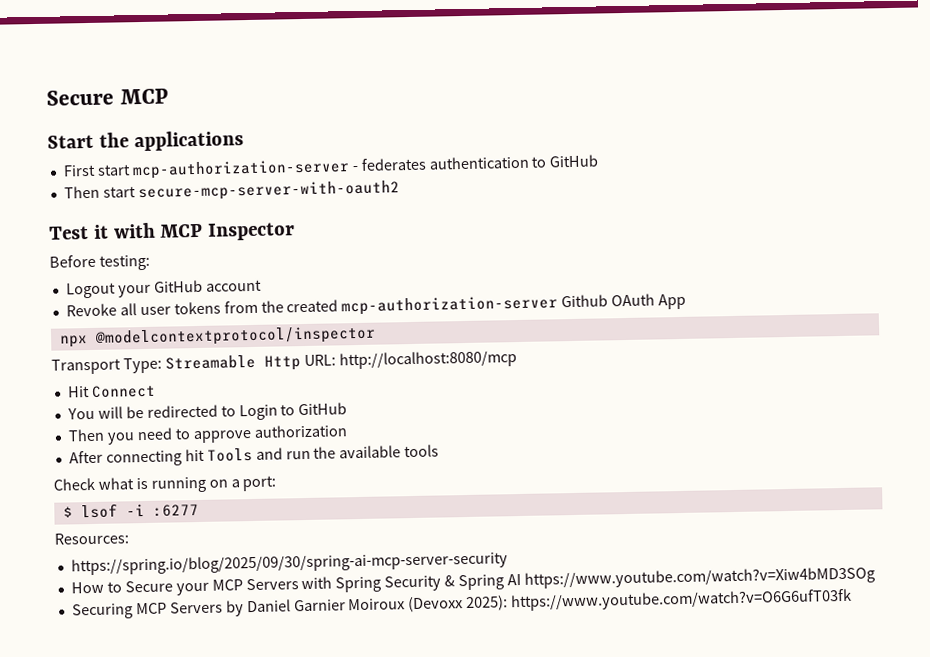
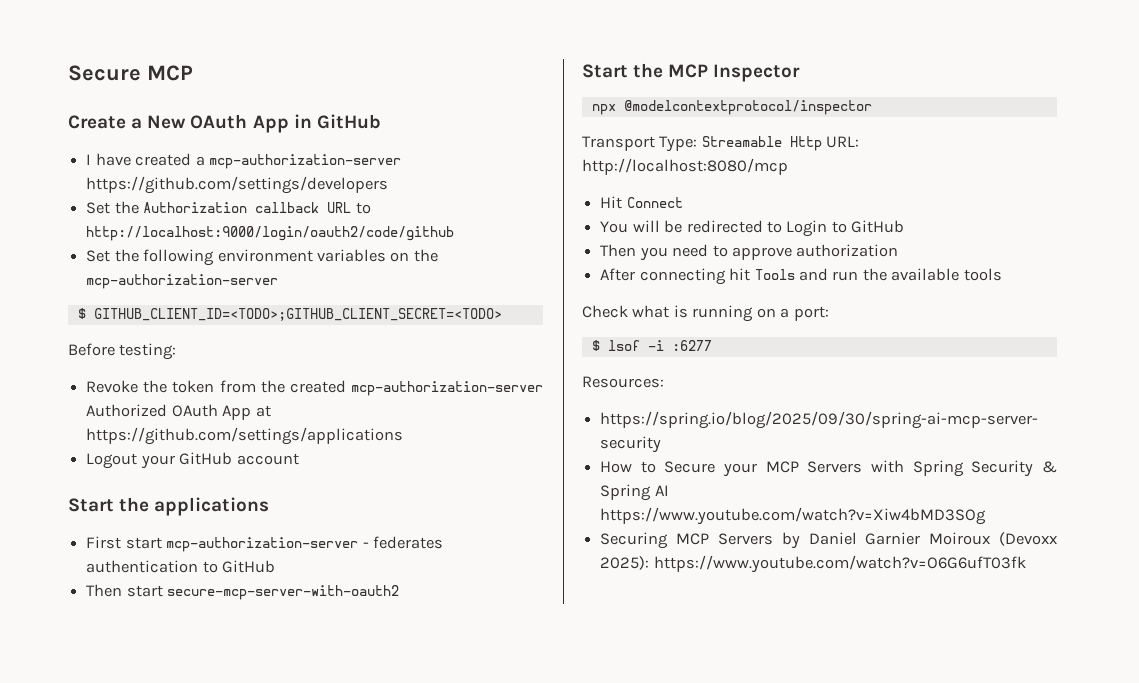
(168, 96) none -> [68,114,381,133] [86,153,401,169] [86,176,389,194] [86,201,371,214] [86,226,455,241] [86,249,438,266] [86,274,279,289] [77,308,502,321] [68,343,177,360] [86,380,543,396] [86,404,271,420] [86,427,404,445] [86,452,299,469] // Create a New OAuth App in GitHub // I have created a mcp-authorization-server https://github.com/settings/developers // Set the Authorization callback URL to http://localhost:9000/login/oauth2/code/github // Set the following environment variables on the mcp-authorization-server // $ GITHUB_CLIENT_ID=<TODO>;GITHUB_CLIENT_SECRET=<TODO> // Before testing: // Revoke the token from the created mcp-authorization-server Authorized OAuth App at https://github.com/settings/applications // Logout your GitHub account
[49,222,156,240] Test it with -> [582,63,664,78] Start the
[49,254,150,271] [65,279,262,299] [65,293,687,317] // Before testing: // Logout your GitHub account // Revoke all user tokens from the created mcp-authorization-server Github OAuth App -> (801, 73) none

